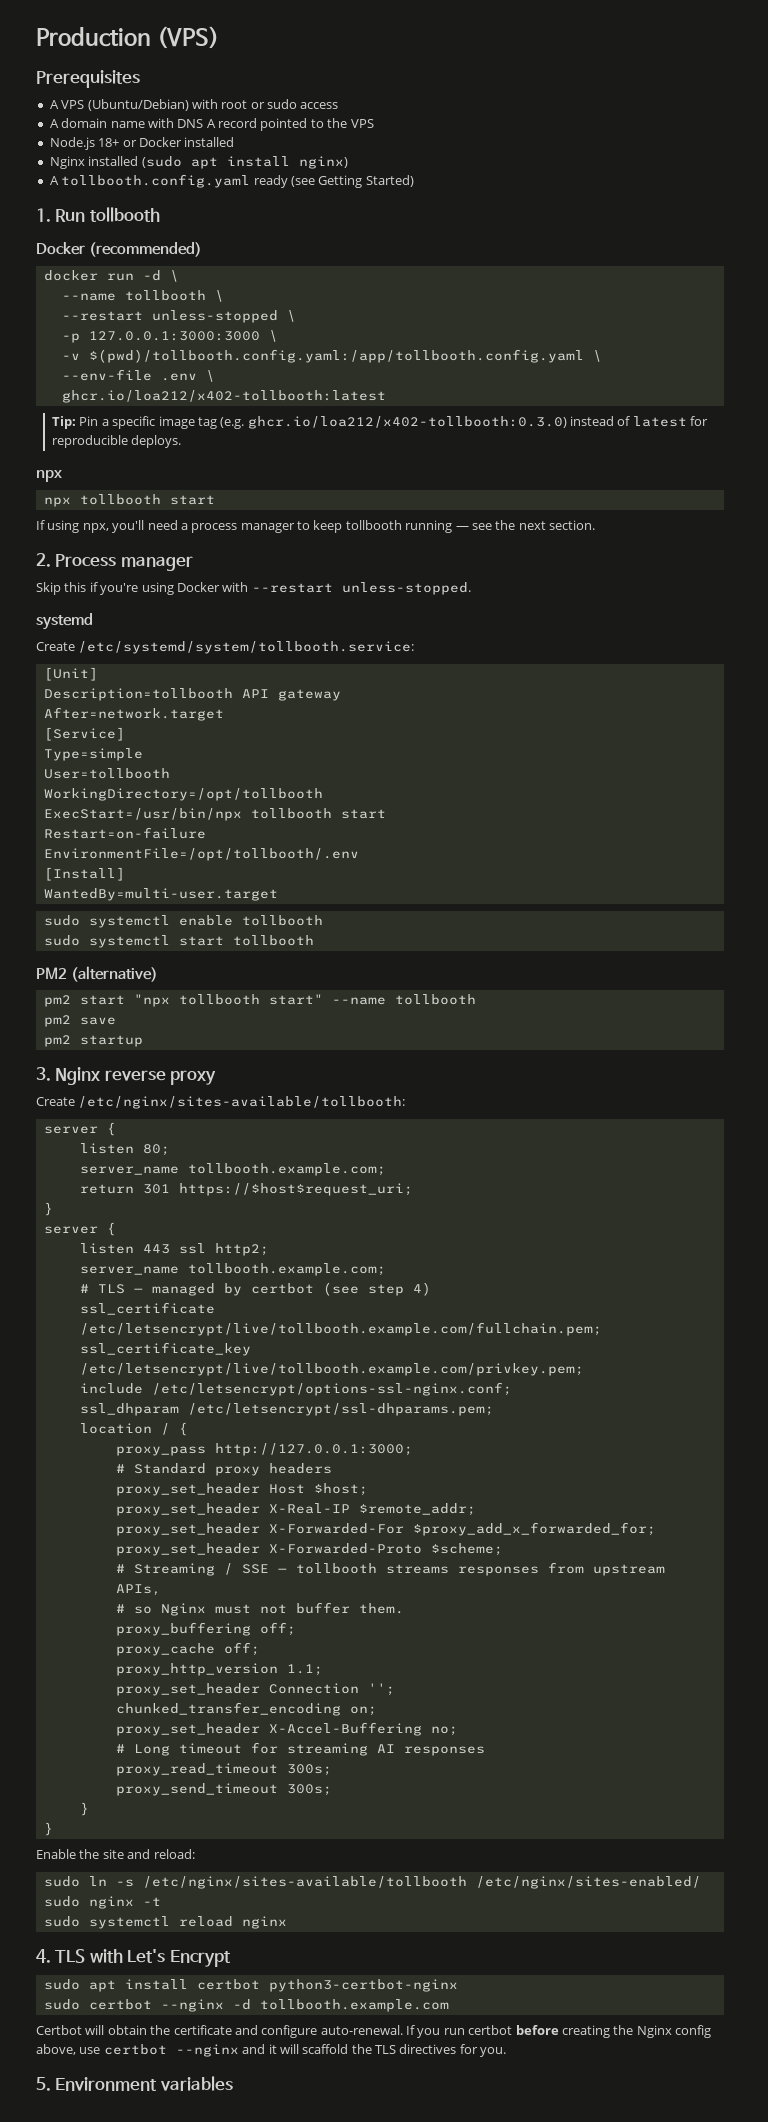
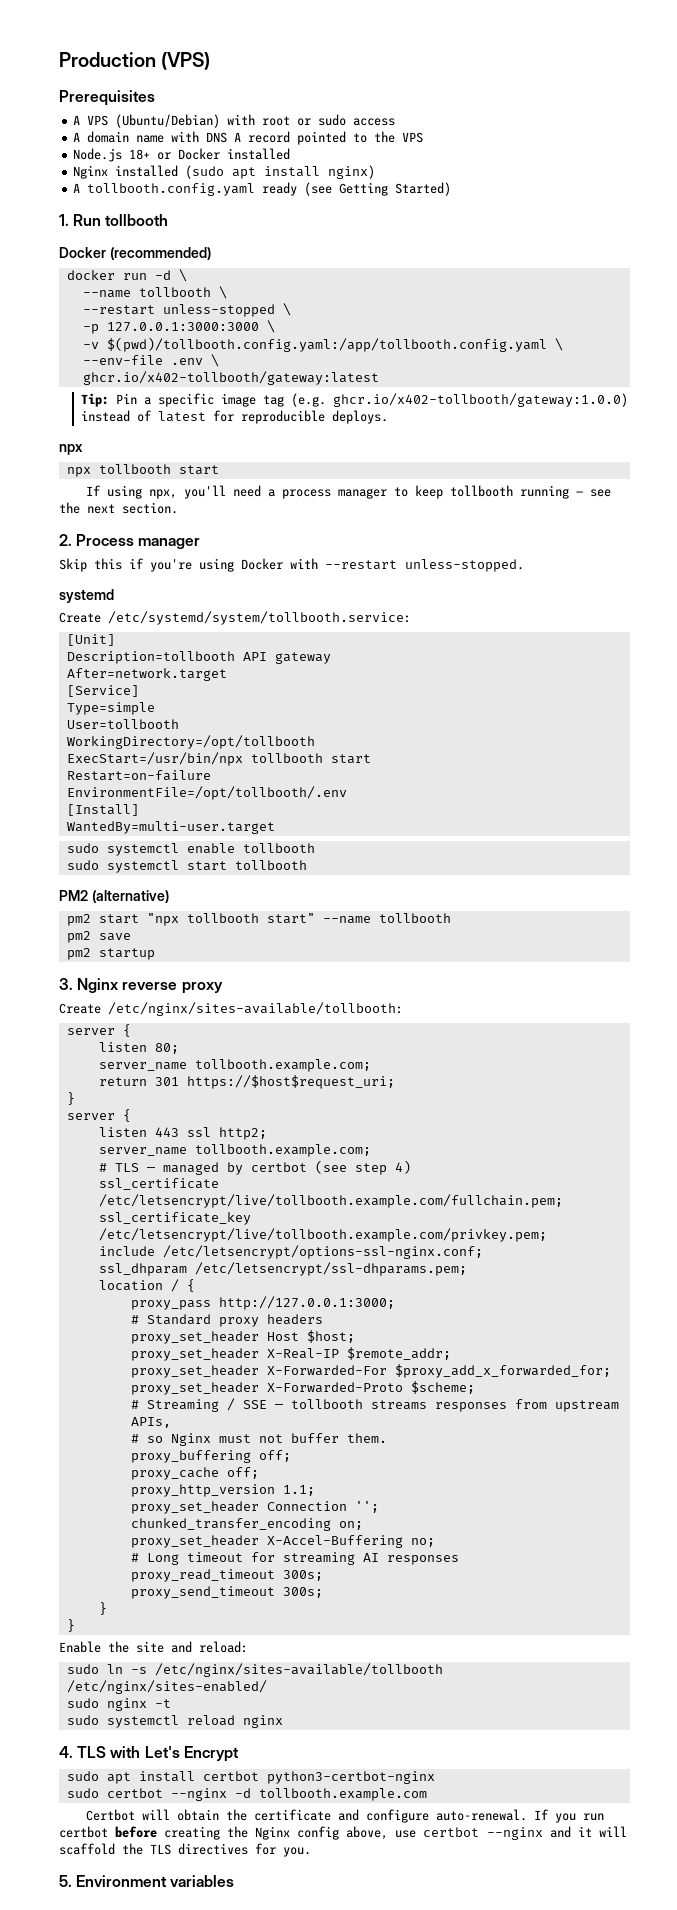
[61,390,386,403] ghcr.io/loa212/x402-tollbooth:latest -> [82,371,379,385] ghcr.io/x402-tollbooth/gateway:latest
[247,416,567,429] ghcr.io/loa212/x402-tollbooth:0.3.0) -> [332,393,628,407] ghcr.io/x402-tollbooth/gateway:1.0.0)

